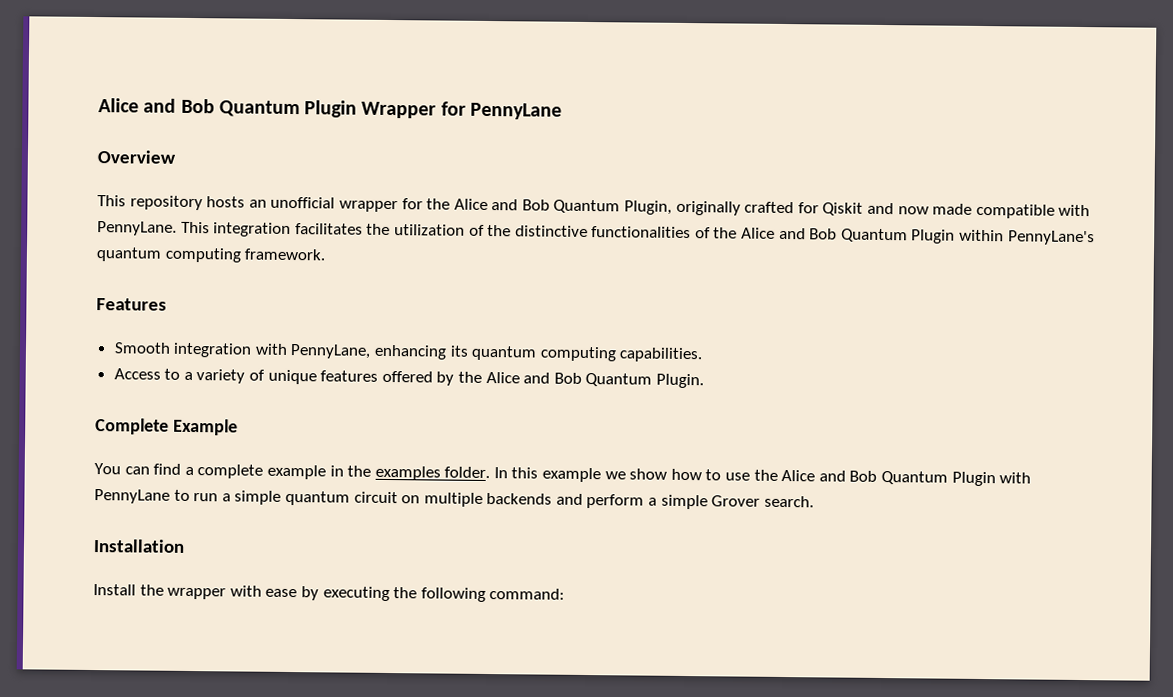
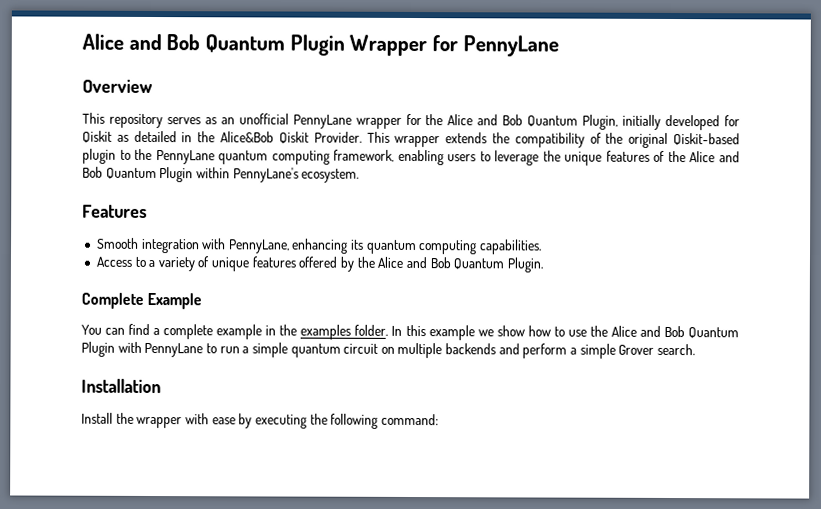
[206,196,246,208] hosts -> [166,117,217,125] serves as
(336, 202) none -> [292,114,352,129] PennyLane
[675,200,1091,219] [97,221,692,239] originally crafted for Qiskit and now made compatible with PennyLane. This integration facilitates the utilization of the distinctive functionalities -> [622,114,741,131] [82,130,740,148] [82,148,650,166] initially developed for Qiskit as detailed in the Alice&Bob Qiskit Provider. This wrapper extends the compatibility of the original Qiskit-based plugin to the PennyLane quantum computing framework, enabling users to leverage the unique features
[96,247,326,263] quantum computing framework. -> [301,168,360,183] ecosystem.

